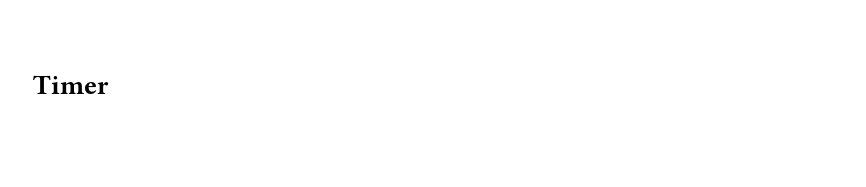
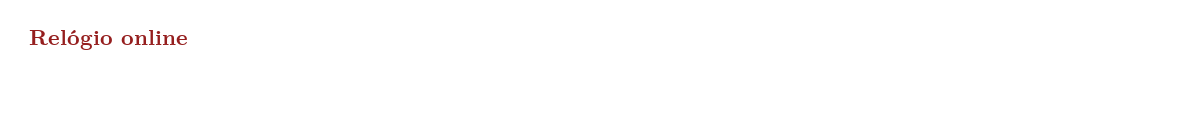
[33,75,109,94] Timer -> [29,30,188,50] Relógio online

